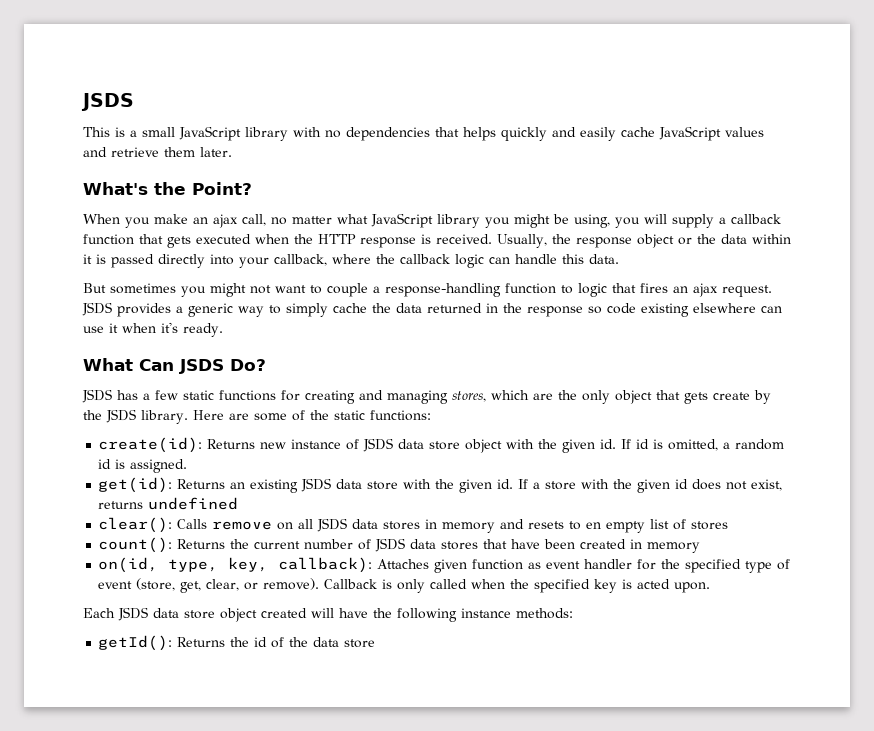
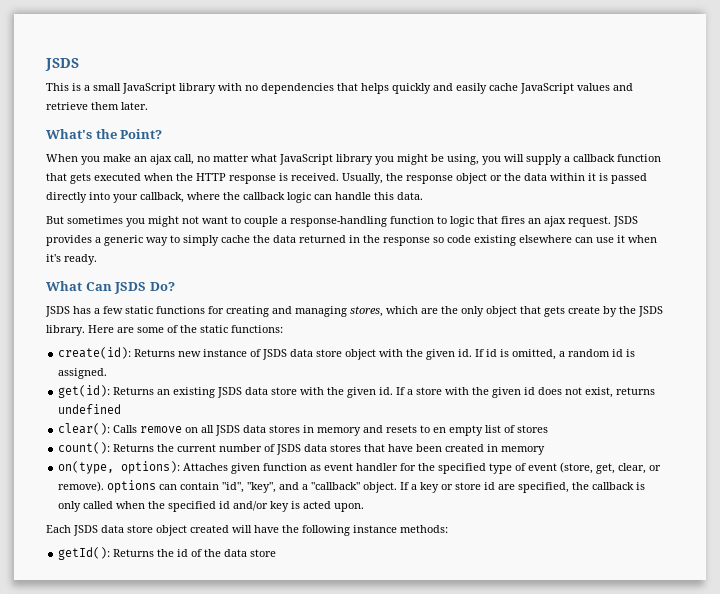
[98,557,373,573] on(id, type, key, callback): -> [58,461,181,474] on(type, options):
[324,579,378,589] Callback -> [107,480,635,493] options can contain "id", "key", and a "callback" object. If a key or store id are specified, the callback
(591, 586) none -> [219,501,269,511] id and/or

